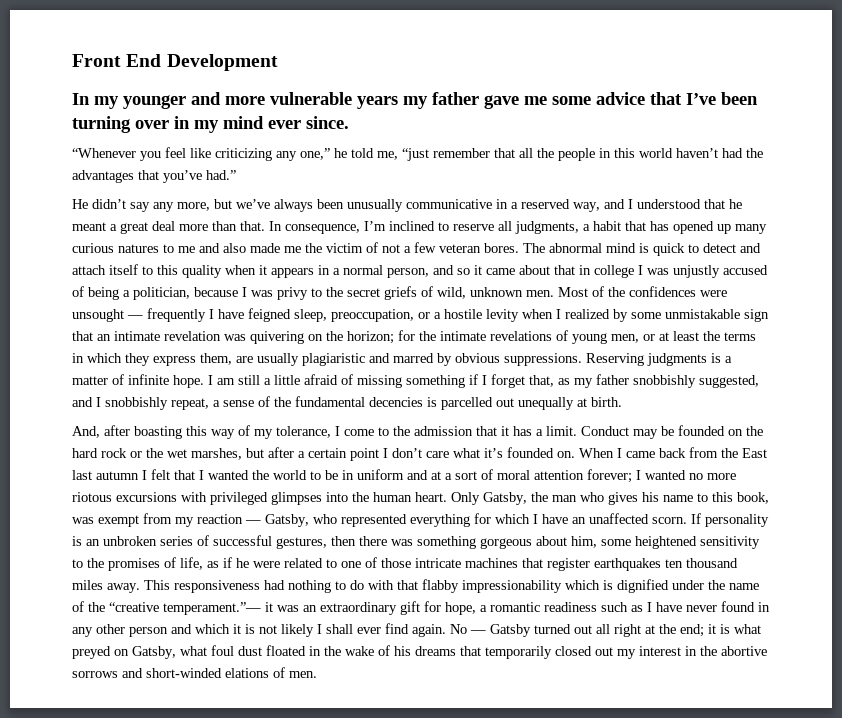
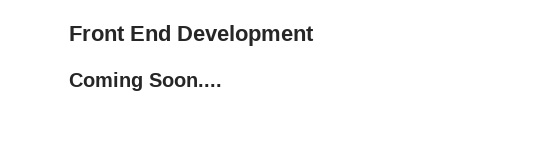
[72,92,758,109] [72,116,349,133] [72,147,763,161] [72,170,236,183] [72,199,742,212] [72,221,767,234] [72,242,761,256] [72,264,768,278] [72,286,727,300] [72,308,769,322] [72,330,756,344] [72,353,732,366] [72,374,759,388] [72,396,622,410] [72,425,763,439] [72,447,767,461] [72,469,736,483] [72,492,769,505] [72,513,769,527] [72,535,760,549] [72,557,738,571] [72,579,759,593] [72,601,770,615] [72,623,761,637] [72,645,767,659] [72,667,317,678] In my younger and more vulnerable years my father gave me some advice that I’ve been turning over in my mind ever since. // “Whenever you feel like criticizing any one,” he told me, “just remember that all the people in this world haven’t had the advantages that you’ve had.” // He didn’t say any more, but we’ve always been unusually communicative in a reserved way, and I understood that he meant a great deal more than that. In consequence, I’m inclined to reserve all judgments, a habit that has opened up many curious natures to me and also made me the victim of not a few veteran bores. The abnormal mind is quick to detect and attach itself to this quality when it appears in a normal person, and so it came about that in college I was unjustly accused of being a politician, because I was privy to the secret griefs of wild, unknown men. Most of the confidences were unsought — frequently I have feigned sleep, preoccupation, or a hostile levity when I realized by some unmistakable sign that an intimate revelation was quivering on the horizon; for the intimate revelations of young men, or at least the terms in which they express them, are usually plagiaristic and marred by obvious suppressions. Reserving judgments is a matter of infinite hope. I am still a little afraid of missing something if I forget that, as my father snobbishly suggested, and I snobbishly repeat, a sense of the fundamental decencies is parcelled out unequally at birth. // And, after boasting this way of my tolerance, I come to the admission that it has a limit. Conduct may be founded on the hard rock or the wet marshes, but after a certain point I don’t care what it’s founded on. When I came back from the East last autumn I felt that I wanted the world to be in uniform and at a sort of moral attention forever; I wanted no more riotous excursions with privileged glimpses into the human heart. Only Gatsby, the man who gives his name to this book, was exempt from my reaction — Gatsby, who represented everything for which I have an unaffected scorn. If personality is an unbroken series of successful gestures, then there was something gorgeous about him, some heightened sensitivity to the promises of life, as if he were related to one of those intricate machines that register earthquakes ten thousand miles away. This responsiveness had nothing to do with that flabby impressionability which is dignified under the name of the “creative temperament.”— it was an extraordinary gift for hope, a romantic readiness such as I have never found in any other person and which it is not likely I shall ever find again. No — Gatsby turned out all right at the end; it is what preyed on Gatsby, what foul dust floated in the wake of his dreams that temporarily closed out my interest in the abortive sorrows and short-winded elations of men. -> [69,72,222,91] Coming Soon....

